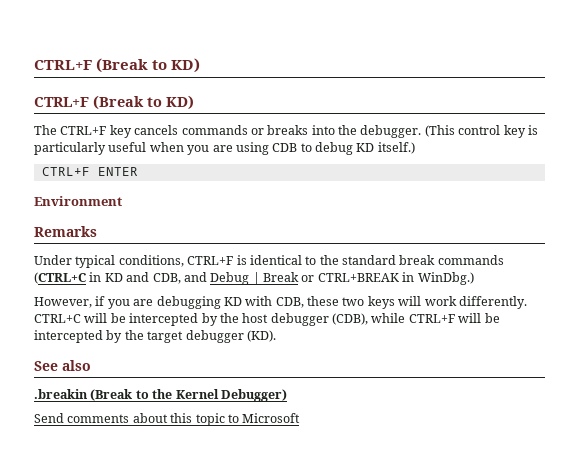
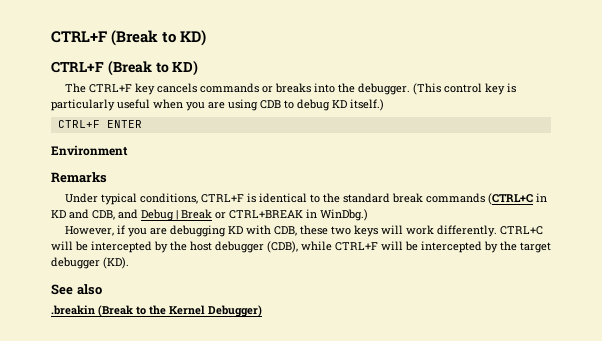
[34,413,301,426] // Send comments about this topic to Microsoft -> (262, 311) none

